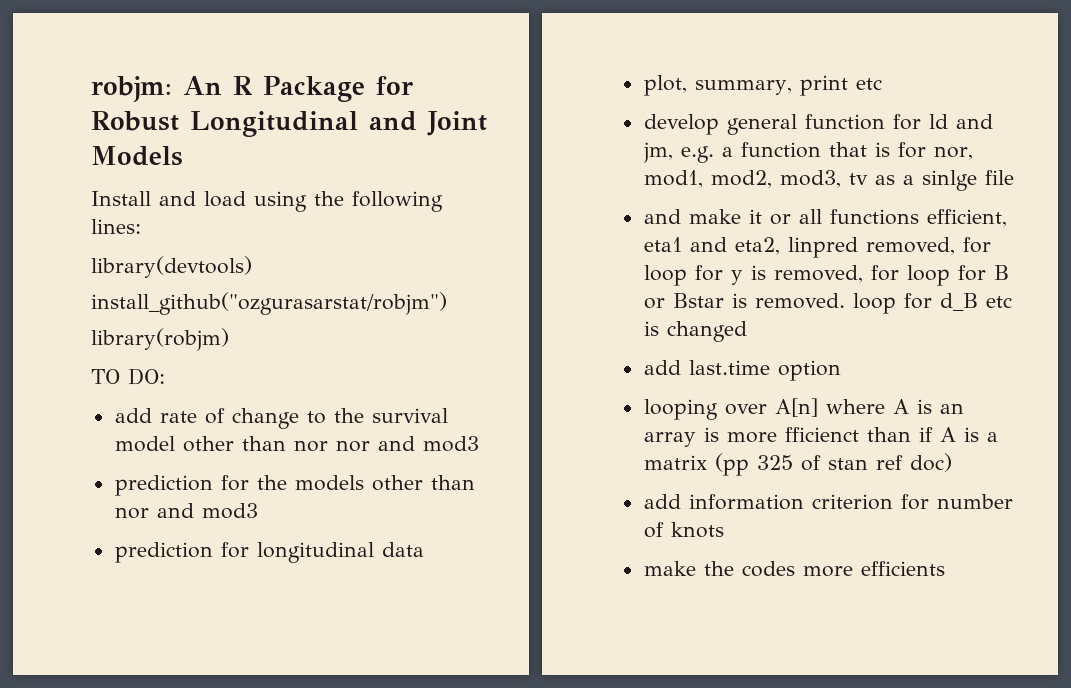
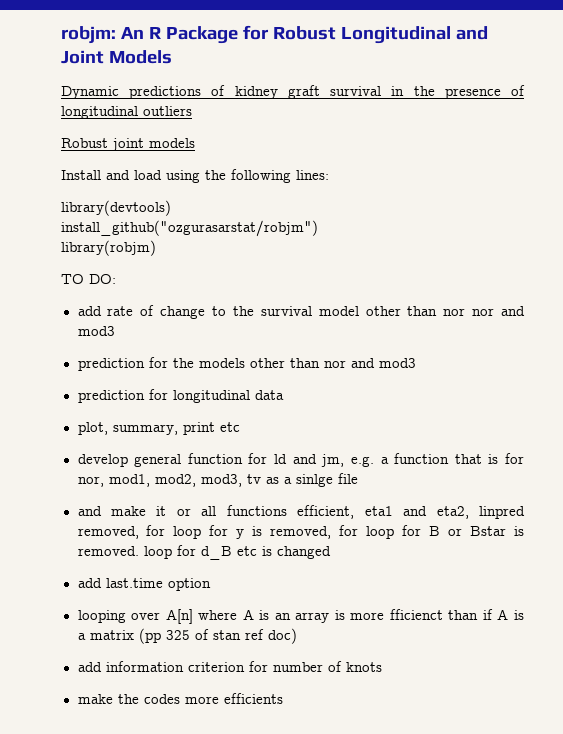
(183, 156) none -> [61,85,525,99] [61,106,192,119] [61,138,195,151] // Dynamic predictions of kidney graft survival in the presence of longitudinal outliers // Robust joint models

